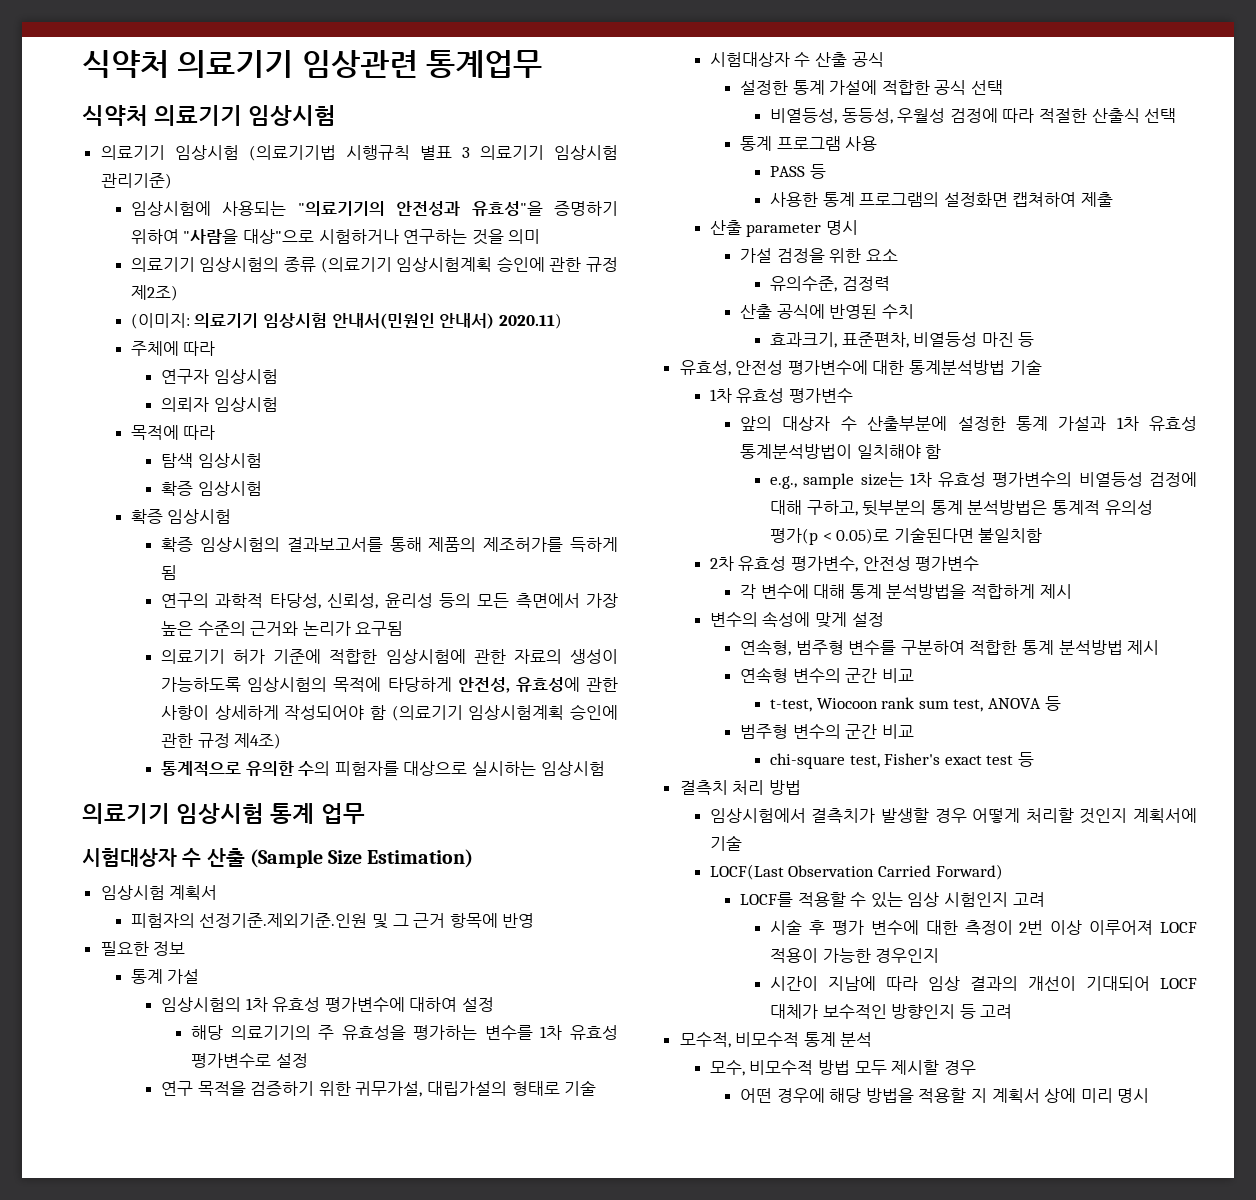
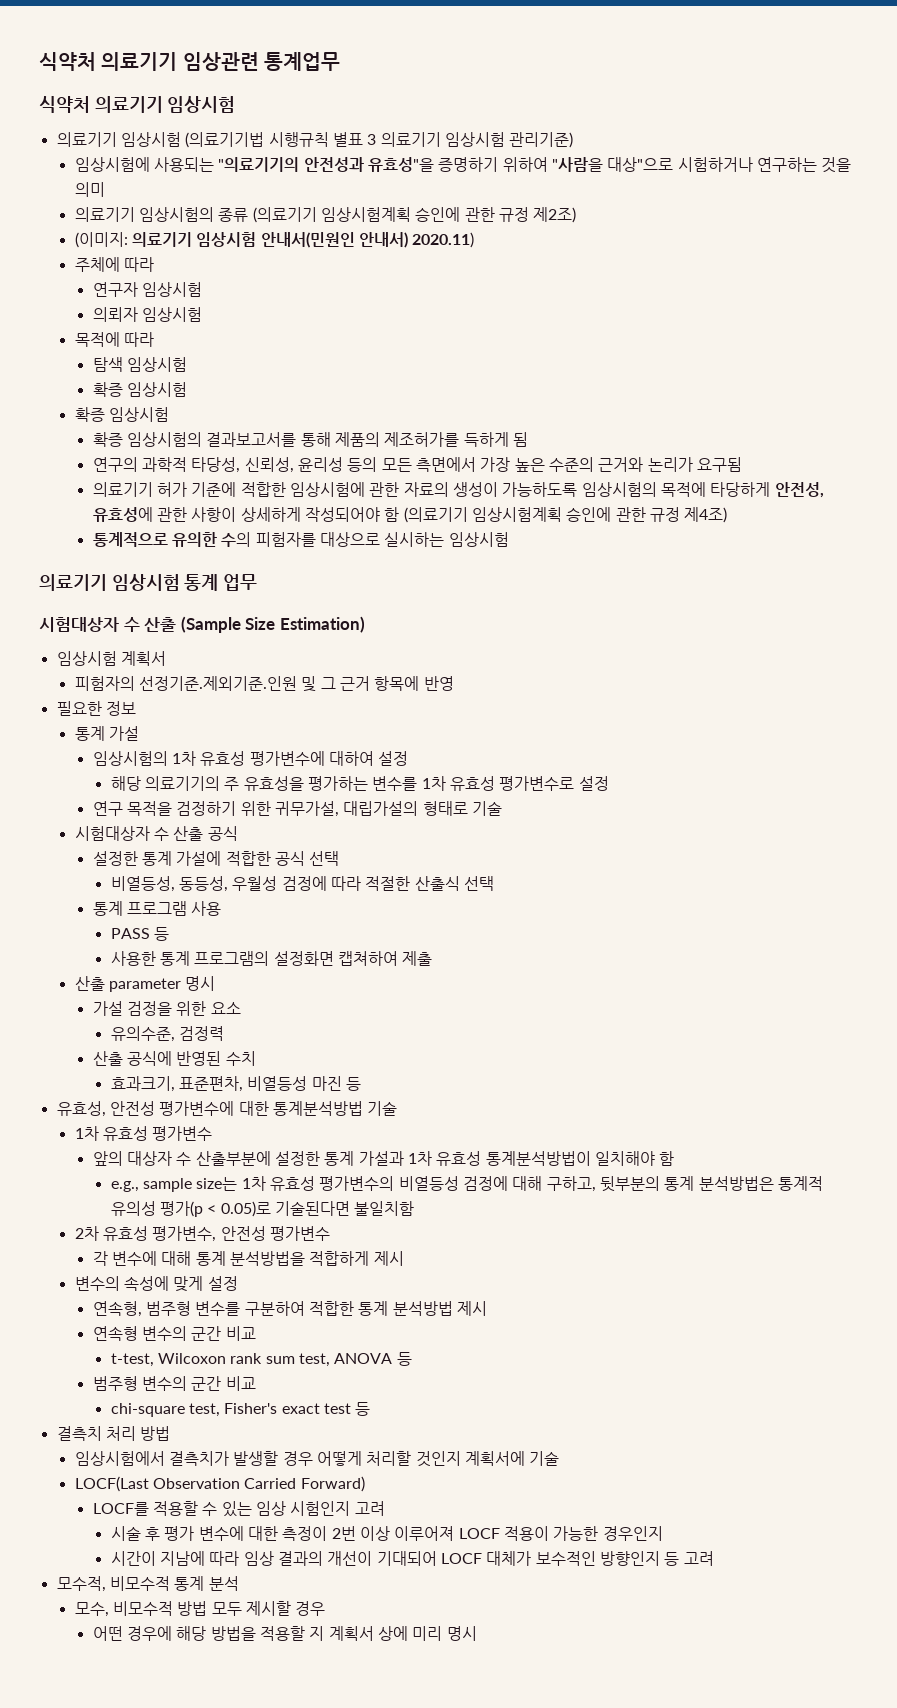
[250,1081,315,1096] 검증하기 -> [176,801,237,816] 검정하기
[816,698,878,709] Wiocoon -> [158,1353,227,1364] Wilcoxon

